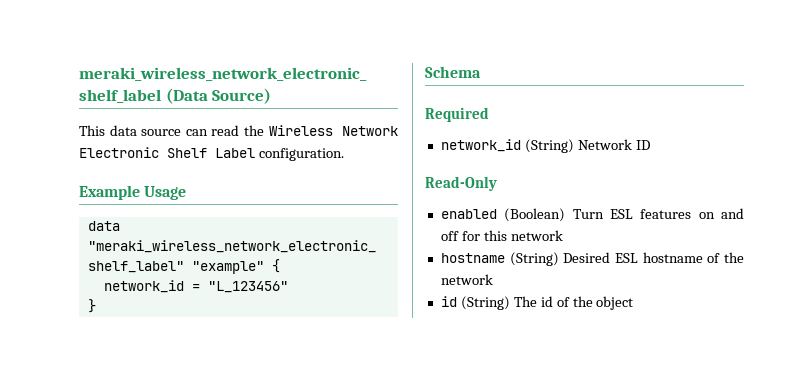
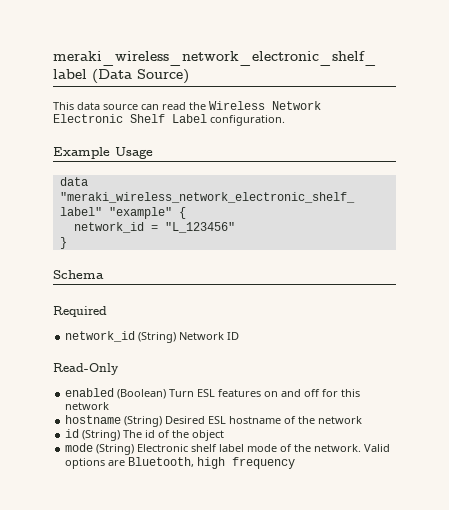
(634, 303) none -> [65,443,391,455] [65,457,296,469] // mode (String) Electronic shelf label mode of the network. Valid options are Bluetooth, high frequency

